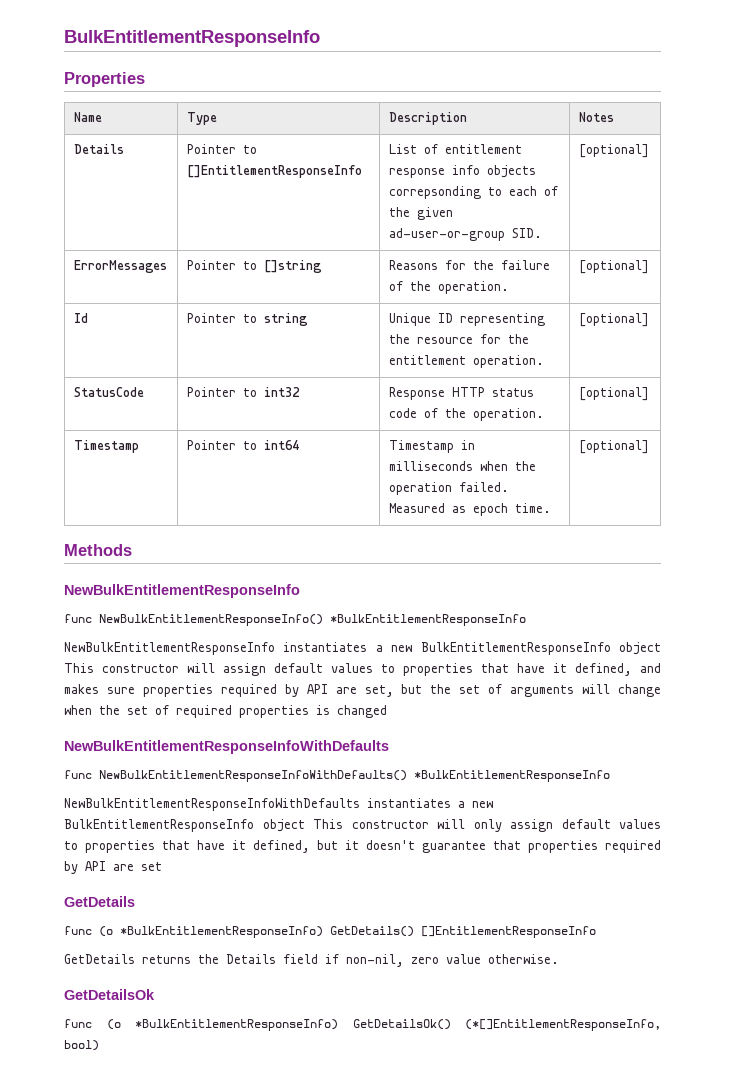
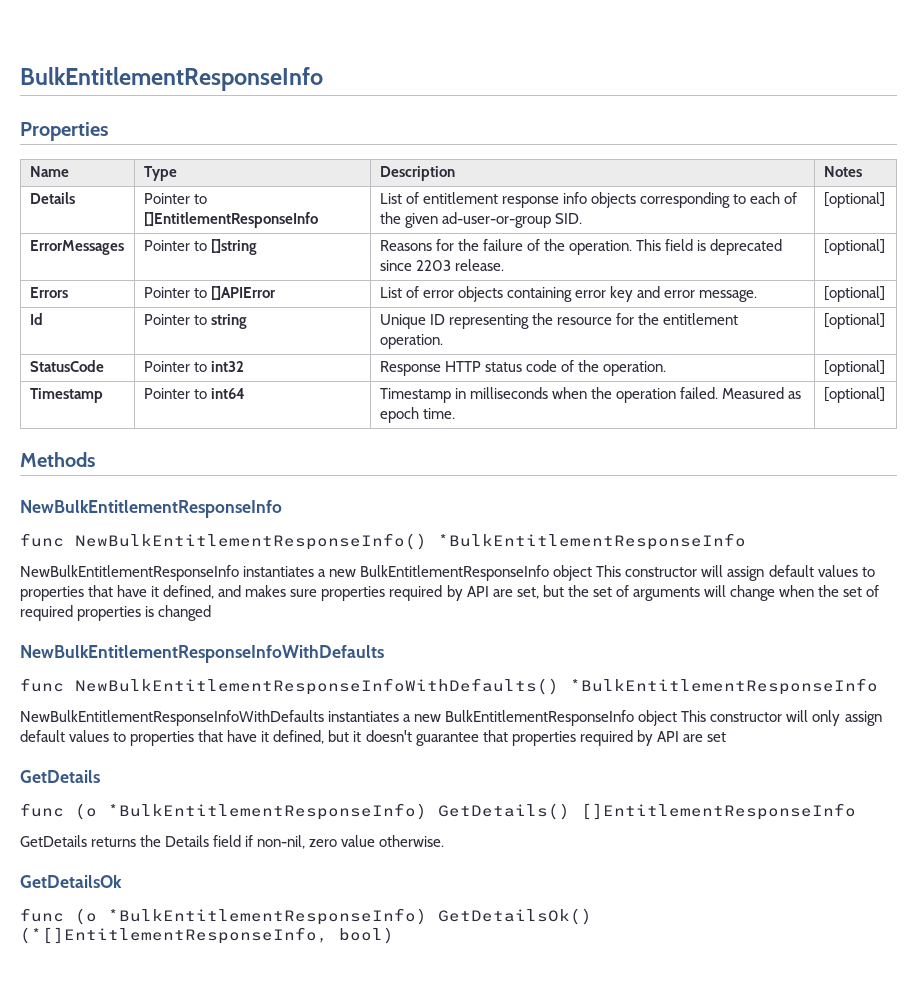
[388,186,481,199] correpsonding -> [640,192,731,208] corresponding
(509, 287) none -> [636,239,783,255] [379,259,505,271] [823,239,885,255] [29,287,68,298] [143,286,277,300] [379,286,758,302] This field is deprecated since 2203 release. | [optional] // Errors | Pointer to []APIError | List of error objects containing error key and error message.

